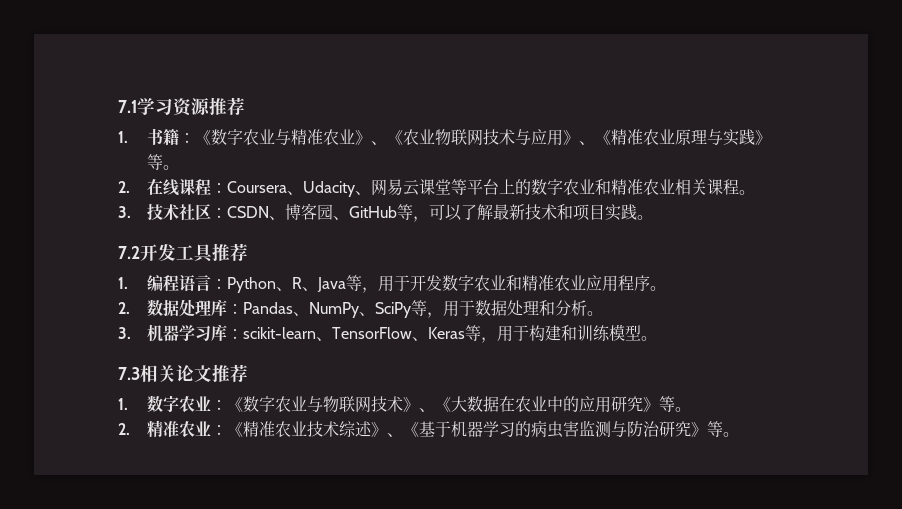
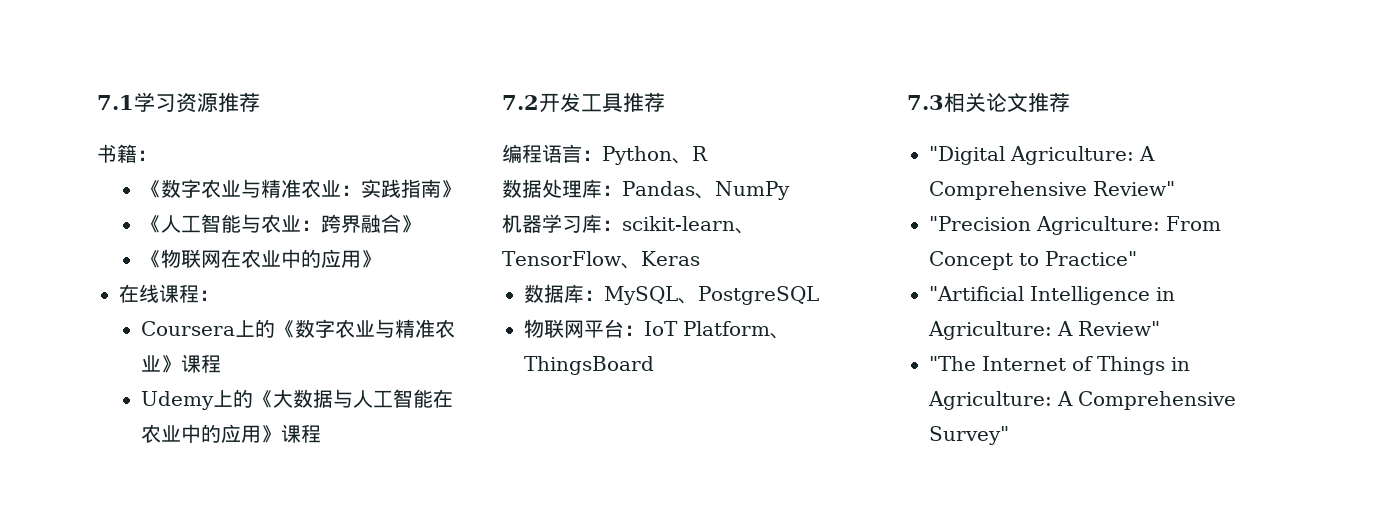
[118,131,128,143] 1. -> (260, 102) none
(195, 138) none -> [141,179,462,198] [141,214,422,233] [141,249,382,268] [119,284,219,303] [141,319,276,338] // 《数字农业与精准农业：实践指南》 // 《人工智能与农业：跨界融合》 // 《物联网在农业中的应用》 // 在线课程： // Coursera上的
[370,129,771,146] [146,154,179,170] [118,178,755,197] [118,203,653,222] 、《农业物联网技术与应用》、《精准农业原理与实践》等。 // 2.在线课程：Coursera、Udacity、网易云课堂等平台上的数字农业和精准农业相关课程。 // 3.技术社区：CSDN、博客园、GitHub等，可以了解最新技术和项目实践。 -> [181,354,222,373] [141,389,454,410] [141,424,322,443] 课程 // Udemy上的《大数据与人工智能在农业中的应用》课程
[118,277,128,289] 1. -> (665, 102) none
[301,275,666,293] [118,302,130,314] 、Java等，用于开发数字农业和精准农业应用程序。 // 2. -> (708, 153) //
[358,300,603,318] [118,327,131,339] 、SciPy等，用于数据处理和分析。 // 3. -> (790, 190) //
[464,324,657,343] [118,364,248,383] [118,395,691,413] [118,420,739,438] 等，用于构建和训练模型。 // 7.3相关论文推荐 // 1.数字农业：《数字农业与物联网技术》、《大数据在农业中的应用研究》等。 // 2.精准农业：《精准农业技术综述》、《基于机器学习的病虫害监测与防治研究》等。 -> [524,284,819,305] [524,319,790,339] [524,356,654,375] [907,92,1070,113] [929,146,1155,165] [929,181,1175,200] [929,216,1221,235] [929,251,1137,270] [929,286,1175,305] [928,321,1160,340] [929,356,1190,375] [928,391,1236,410] [929,426,1009,445] // 数据库：MySQL、PostgreSQL // 物联网平台：IoT Platform、ThingsBoard // 7.3相关论文推荐 // "Digital Agriculture: A Comprehensive Review" // "Precision Agriculture: From Concept to Practice" // "Artificial Intelligence in Agriculture: A Review" // "The Internet of Things in Agriculture: A Comprehensive Survey"

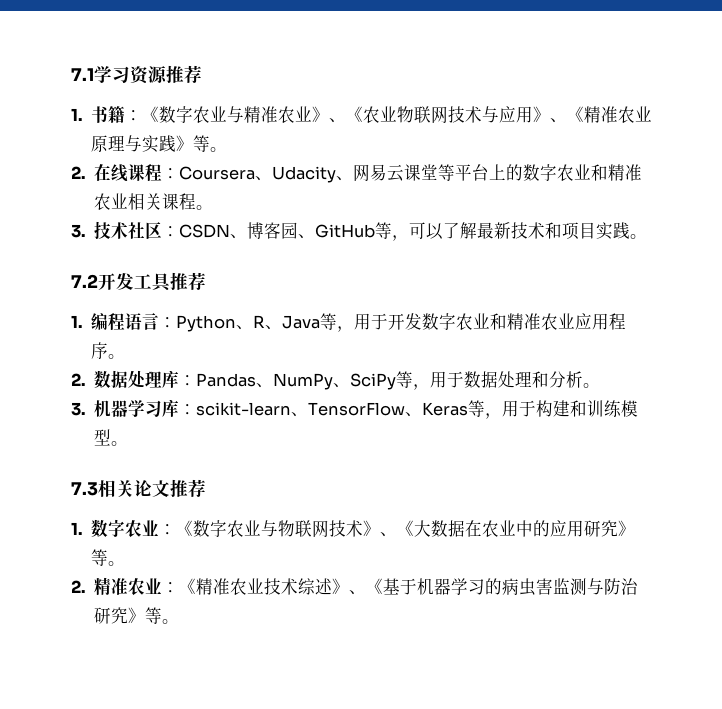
(260, 102) none -> [71,108,83,121] 1.
[141,179,462,198] [141,214,422,233] [141,249,382,268] [119,284,219,303] [141,319,276,338] // 《数字农业与精准农业：实践指南》 // 《人工智能与农业：跨界融合》 // 《物联网在农业中的应用》 // 在线课程： // Coursera上的 -> (143, 115) none
[181,354,222,373] [141,389,454,410] [141,424,322,443] 课程 // Udemy上的《大数据与人工智能在农业中的应用》课程 -> [329,106,653,124] [91,135,228,153] [71,163,643,183] [94,193,214,211] [71,221,648,241] 、《农业物联网技术与应用》、《精准农业原理与实践》等。 // 2.在线课程：Coursera、Udacity、网易云课堂等平台上的数字农业和精准农业相关课程。 // 3.技术社区：CSDN、博客园、GitHub等，可以了解最新技术和项目实践。
(665, 102) none -> [71,315,83,328] 1.
(708, 153) // -> [265,313,627,332] [91,342,126,359] [71,373,86,386] 、Java等，用于开发数字农业和精准农业应用程序。 // 2.
(790, 190) // -> [333,371,601,390] [71,402,86,416] 、SciPy等，用于数据处理和分析。 // 3.
[524,284,819,305] [524,319,790,339] [524,356,654,375] [907,92,1070,113] [929,146,1155,165] [929,181,1175,200] [929,216,1221,235] [929,251,1137,270] [929,286,1175,305] [928,321,1160,340] [929,356,1190,375] [928,391,1236,410] [929,426,1009,445] // 数据库：MySQL、PostgreSQL // 物联网平台：IoT Platform、ThingsBoard // 7.3相关论文推荐 // "Digital Agriculture: A Comprehensive Review" // "Precision Agriculture: From Concept to Practice" // "Artificial Intelligence in Agriculture: A Review" // "The Internet of Things in Agriculture: A Comprehensive Survey" -> [468,400,639,419] [94,429,129,446] [71,479,206,498] [71,519,636,538] [91,549,126,566] [71,577,639,596] [94,607,180,624] 等，用于构建和训练模型。 // 7.3相关论文推荐 // 1.数字农业：《数字农业与物联网技术》、《大数据在农业中的应用研究》等。 // 2.精准农业：《精准农业技术综述》、《基于机器学习的病虫害监测与防治研究》等。

